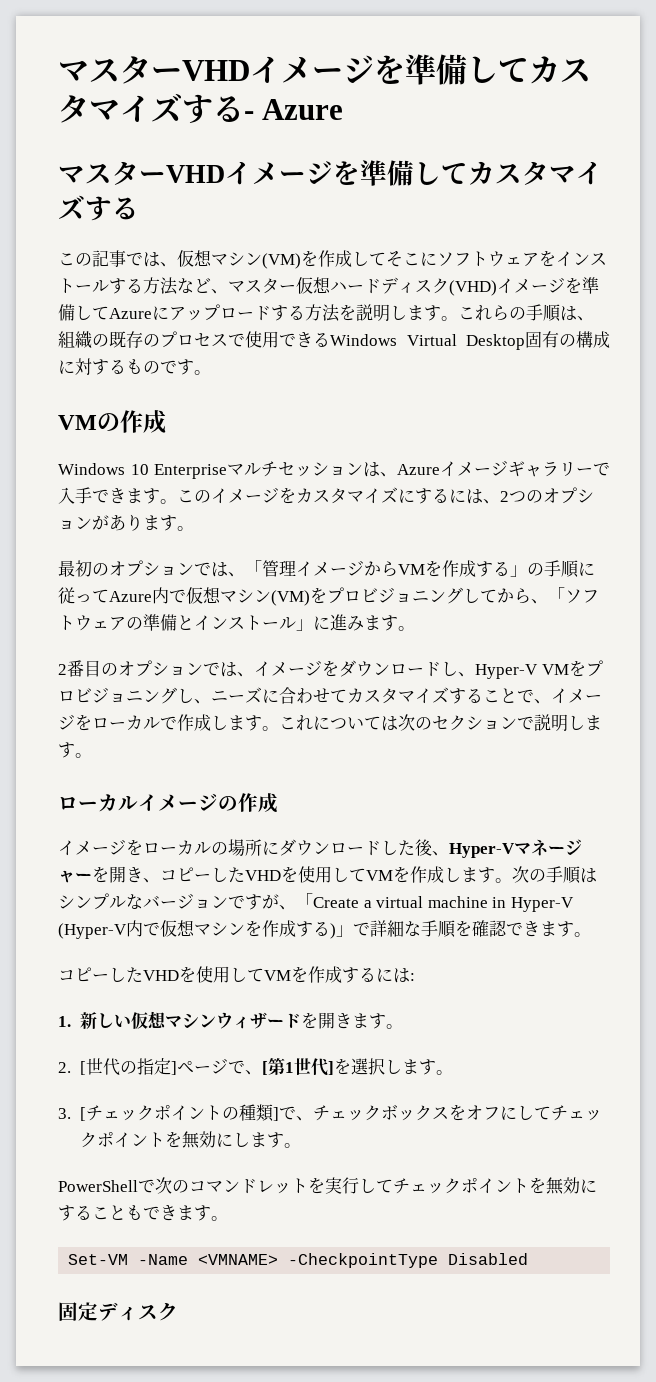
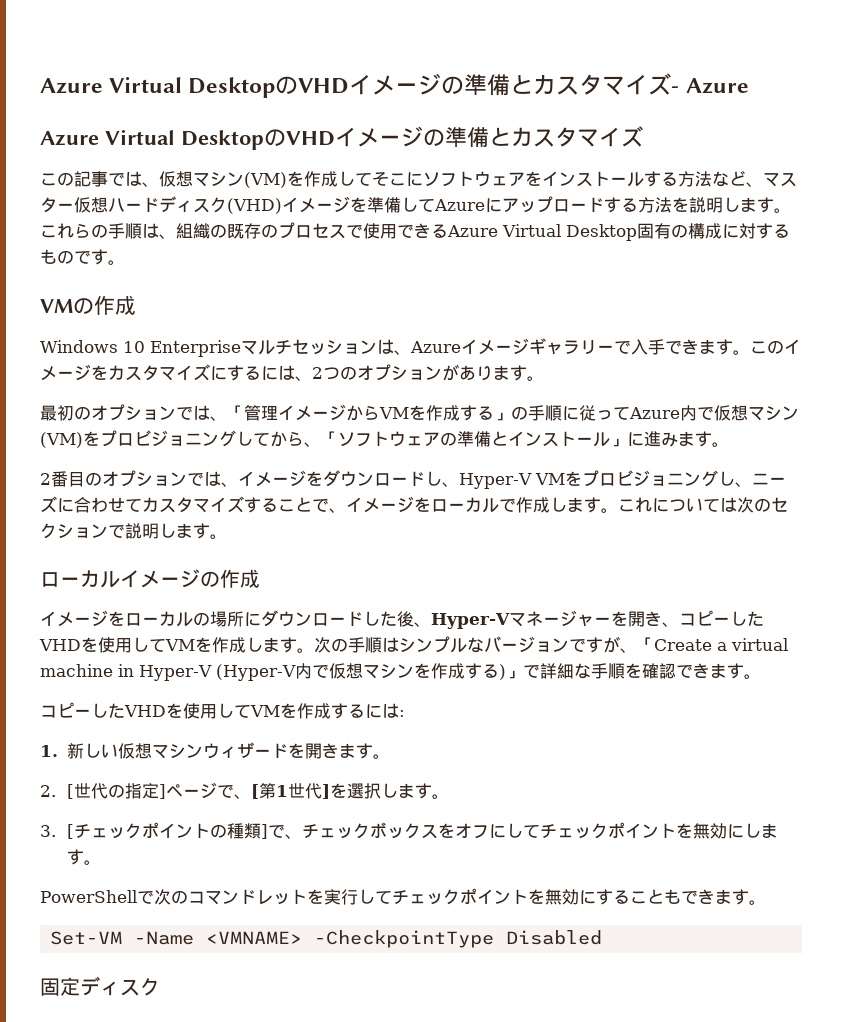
[58,54,591,85] [58,93,244,124] マスターVHDイメージを準備してカスタマイズする -> [40,73,672,98] Azure Virtual DesktopのVHDイメージの準備とカスタマイズ
[58,160,603,186] [58,195,139,221] マスターVHDイメージを準備してカスタマイズする -> [40,126,643,150] Azure Virtual DesktopのVHDイメージの準備とカスタマイズ
[330,334,397,346] Windows -> [447,225,498,237] Azure

